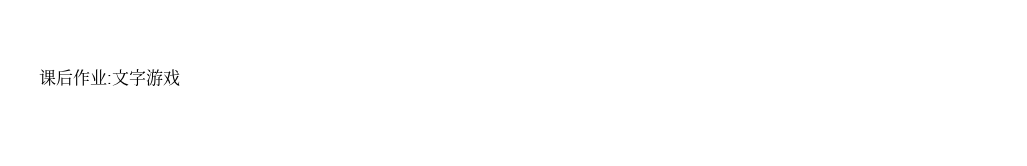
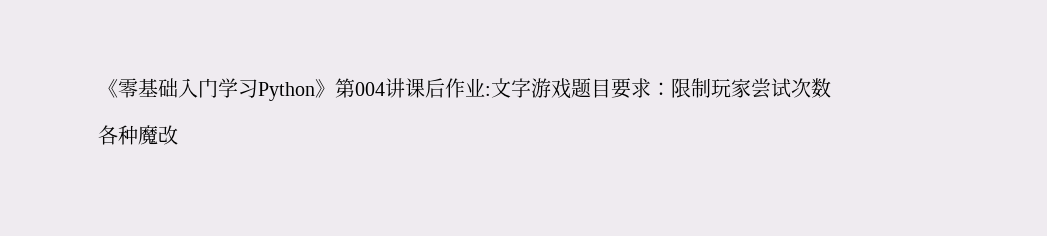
(39, 77) none -> [98,78,405,101] 《零基础入门学习Python》第004讲
(180, 78) none -> [571,78,831,99] [98,125,178,145] 题目要求：限制玩家尝试次数 // 各种魔改

